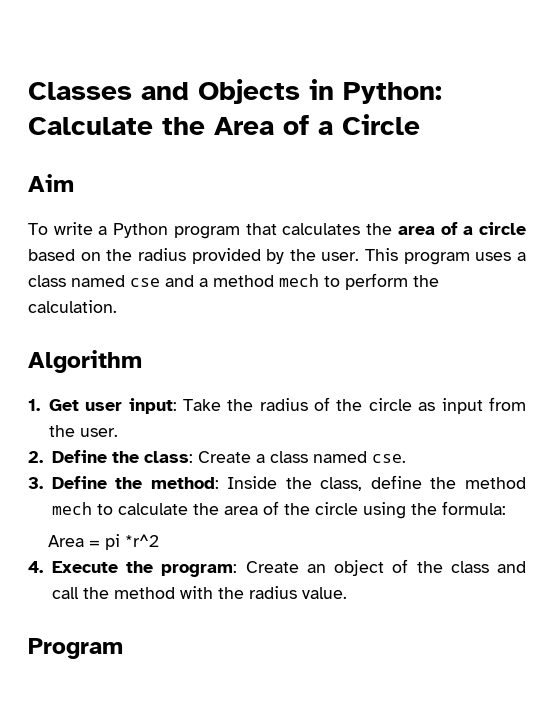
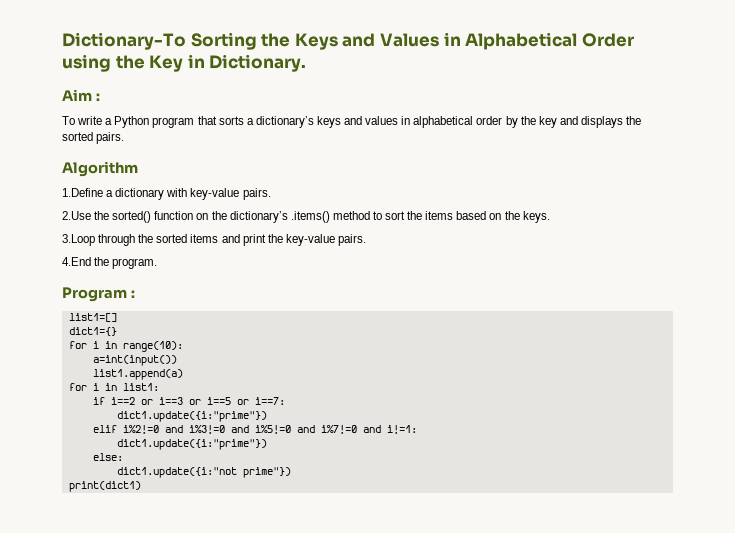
[28,79,442,104] [28,114,420,135] Classes and Objects in Python: Calculate the Area of a Circle -> [62,32,634,50] [62,54,307,72] Dictionary-To Sorting the Keys and Values in Alphabetical Order using the Key in Dictionary.
(74, 183) none -> [95,93,100,101] :
[282,222,527,235] [28,248,526,265] [28,273,439,290] [28,300,117,313] [28,350,142,373] [28,397,526,414] [48,425,118,437] [28,450,406,463] [28,475,526,491] [51,501,506,519] [48,534,160,550] [28,559,526,577] [51,586,347,599] [28,638,123,659] calculates the area of a circle based on the radius provided by the user. This program uses a class named cse and a method mech to perform the calculation. // Algorithm // 1. Get user input: Take the radius of the circle as input from the user. // 2. Define the class: Create a class named cse. // 3. Define the method: Inside the class, define the method mech to calculate the area of the circle using the formula: // Area = pi *r^2 // 4. Execute the program: Create an object of the class and call the method with the radius value. // Program -> [218,116,642,128] [62,132,125,144] [62,161,138,177] [62,188,271,200] [62,211,550,223] [62,234,366,246] [62,257,158,269] [62,287,135,302] [68,313,117,322] [68,327,117,336] [68,341,183,352] [92,355,177,366] [92,369,183,380] [68,383,159,391] [92,397,285,405] [116,411,267,422] [92,425,417,434] [116,439,267,450] [92,453,123,461] [116,467,291,478] [68,481,141,492] sorts a dictionary’s keys and values in alphabetical order by the key and displays the sorted pairs. // Algorithm // 1.Define a dictionary with key-value pairs. // 2.Use the sorted() function on the dictionary’s .items() method to sort the items based on the keys. // 3.Loop through the sorted items and print the key-value pairs. // 4.End the program. // Program : // list1=[] // dict1={} // for i in range(10): // a=int(input()) // list1.append(a) // for i in list1: // if i==2 or i==3 or i==5 or i==7: // dict1.update({i:"prime"}) // elif i%2!=0 and i%3!=0 and i%5!=0 and i%7!=0 and i!=1: // dict1.update({i:"prime"}) // else: // dict1.update({i:"not prime"}) // print(dict1)

